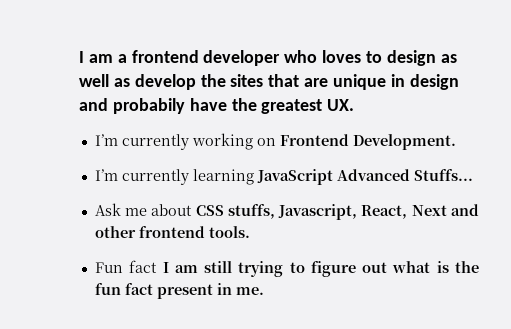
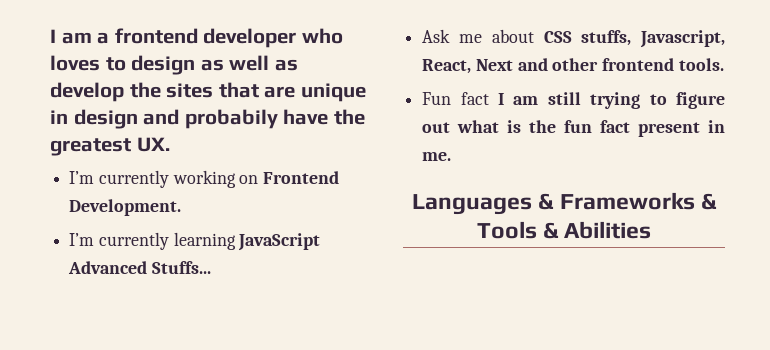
(264, 291) none -> [412,192,717,215] [476,221,652,239] // Languages & Frameworks & Tools & Abilities

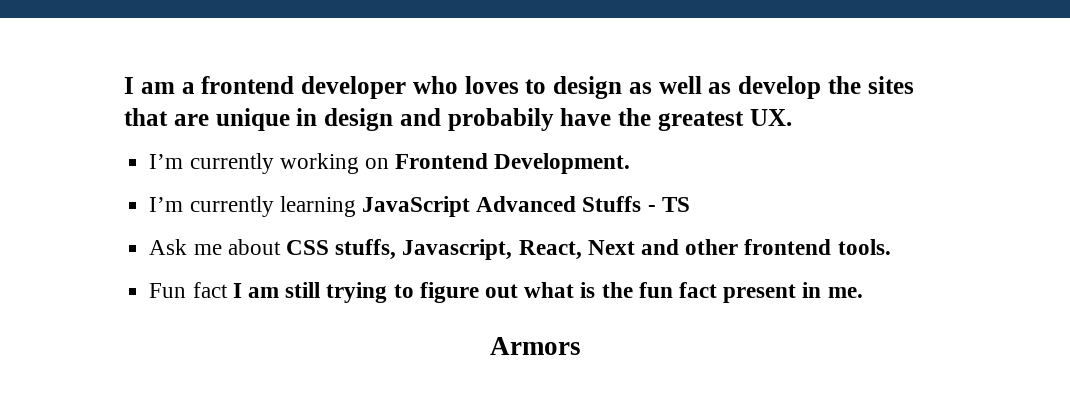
[151,261,211,274] Stuffs... -> [582,196,690,212] Stuffs - TS
[412,192,717,215] [476,221,652,239] Languages & Frameworks & Tools & Abilities -> [489,337,581,355] Armors

